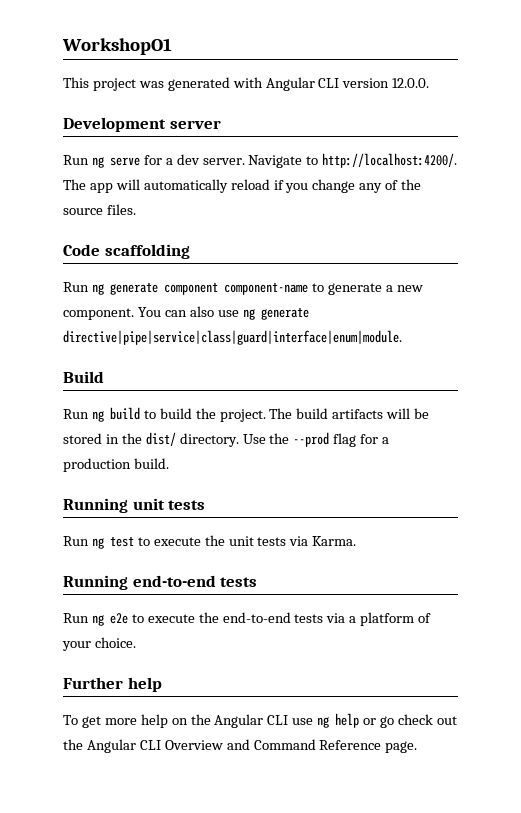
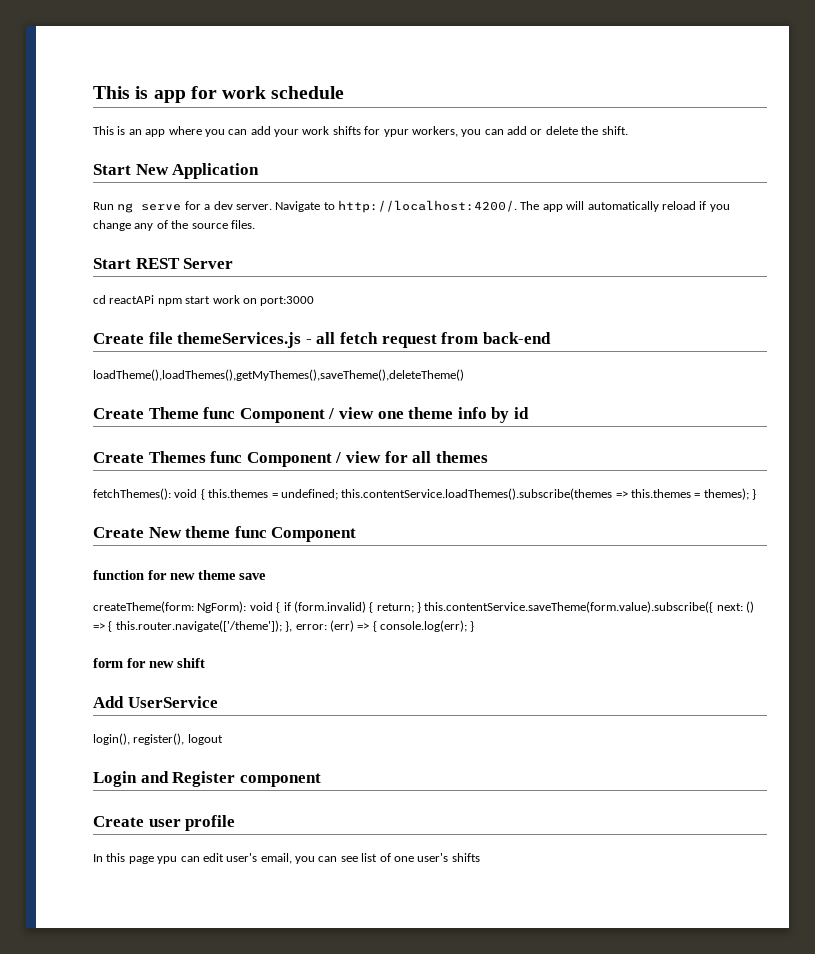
[62,38,172,55] [63,77,430,91] [63,117,221,132] WorkshopO1 // This project was generated with Angular CLI version 12.0.0. // Development server -> [93,86,345,103] [93,126,628,137] [93,163,260,179] This is app for work schedule // This is an app where you can add your work shifts for ypur workers, you can add or delete the shift. // Start New Application
[63,244,190,259] [63,282,423,295] [63,306,309,320] [63,330,402,345] [63,371,104,383] [63,407,430,422] [63,432,390,447] [63,458,169,472] [63,498,206,513] [63,535,357,549] [63,575,258,590] [63,612,432,626] [62,637,136,651] [63,677,162,692] [63,713,457,728] [63,739,418,753] Code scaffolding // Run ng generate component component-name to generate a new component. You can also use ng generate directive|pipe|service|class|guard|interface|enum|module. // Build // Run ng build to build the project. The build artifacts will be stored in the dist/ directory. Use the --prod flag for a production build. // Running unit tests // Run ng test to execute the unit tests via Karma. // Running end-to-end tests // Run ng e2e to execute the end-to-end tests via a platform of your choice. // Further help // To get more help on the Angular CLI use ng help or go check out the Angular CLI Overview and Command Reference page. -> [93,258,234,269] [93,295,315,306] [93,332,551,348] [93,369,464,381] [93,407,529,423] [93,451,488,467] [93,488,757,500] [93,526,357,542] [93,570,266,580] [93,601,755,613] [93,620,475,632] [93,658,205,668] [93,696,218,708] [93,733,223,745] [93,771,321,787] [93,815,236,831] [93,853,480,864] Start REST Server // cd reactAPi npm start work on port:3000 // Create file themeServices.js - all fetch request from back-end // loadTheme(),loadThemes(),getMyThemes(),saveTheme(),deleteTheme() // Create Theme func Component / view one theme info by id // Create Themes func Component / view for all themes // fetchThemes(): void { this.themes = undefined; this.contentService.loadThemes().subscribe(themes => this.themes = themes); } // Create New theme func Component // function for new theme save // createTheme(form: NgForm): void { if (form.invalid) { return; } this.contentService.saveTheme(form.value).subscribe({ next: () => { this.router.navigate(['/theme']); }, error: (err) => { console.log(err); } // form for new shift // Add UserService // login(), register(), logout // Login and Register component // Create user profile // In this page ypu can edit user's email, you can see list of one user's shifts

